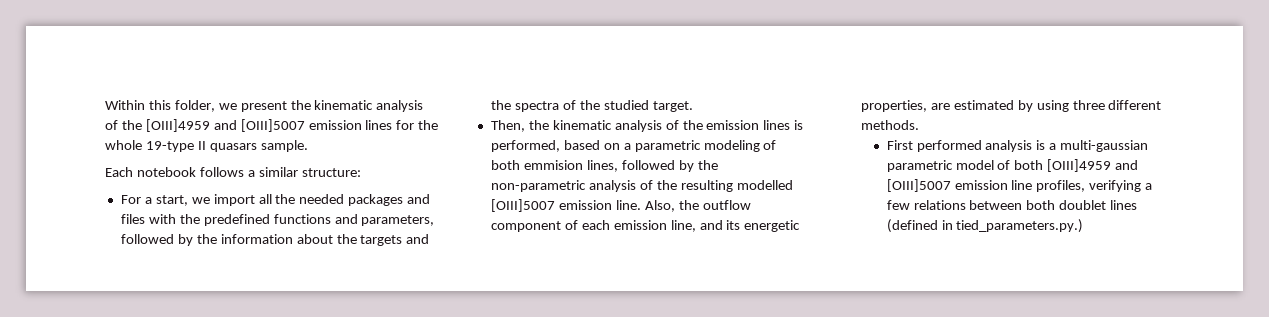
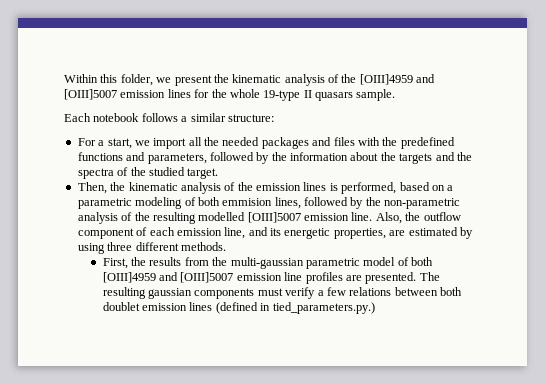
[886,140,1057,152] First performed analysis is a -> [102,257,228,269] First, the results from the
[1036,180,1142,192] profiles, verifying -> [305,272,440,284] [102,287,316,299] profiles are presented. The resulting gaussian components must verify
(1107, 205) none -> [142,303,188,311] emission

